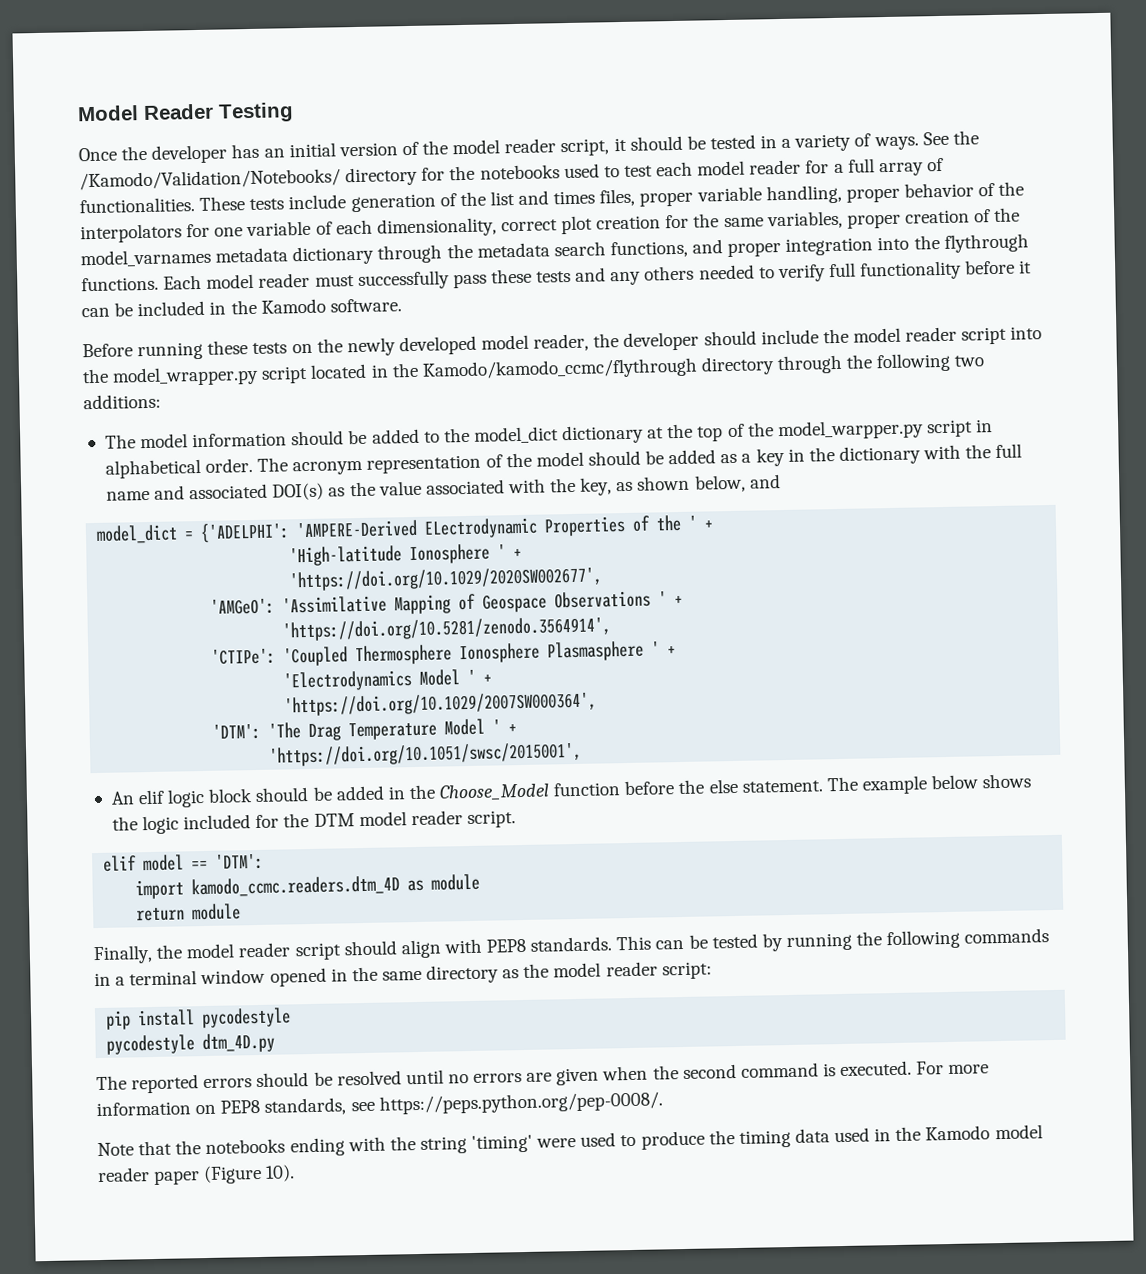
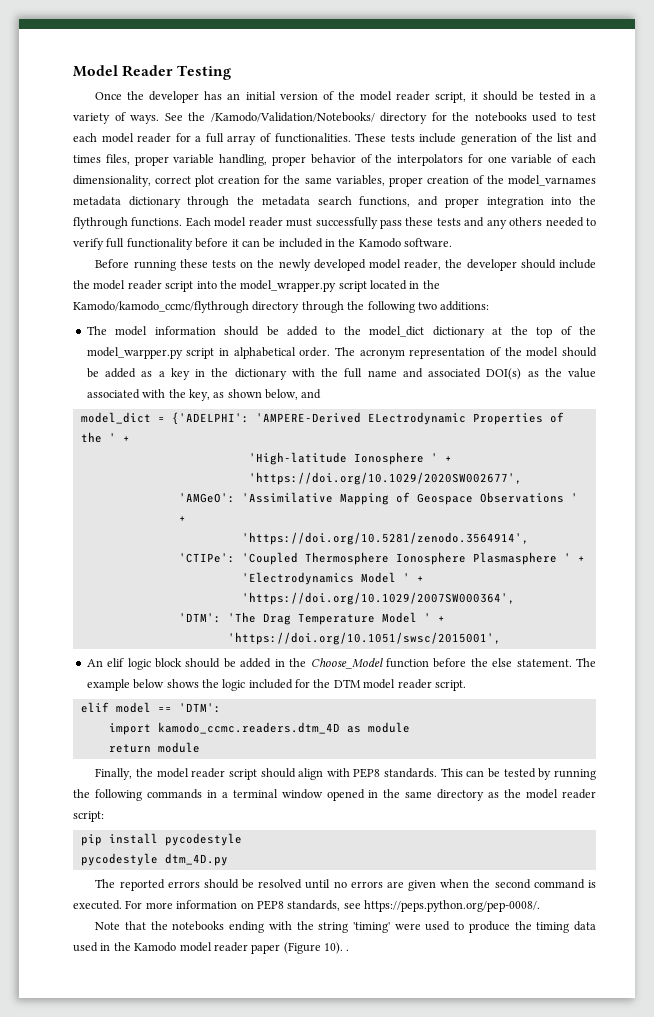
(296, 1173) none -> [346,949,350,951] .

